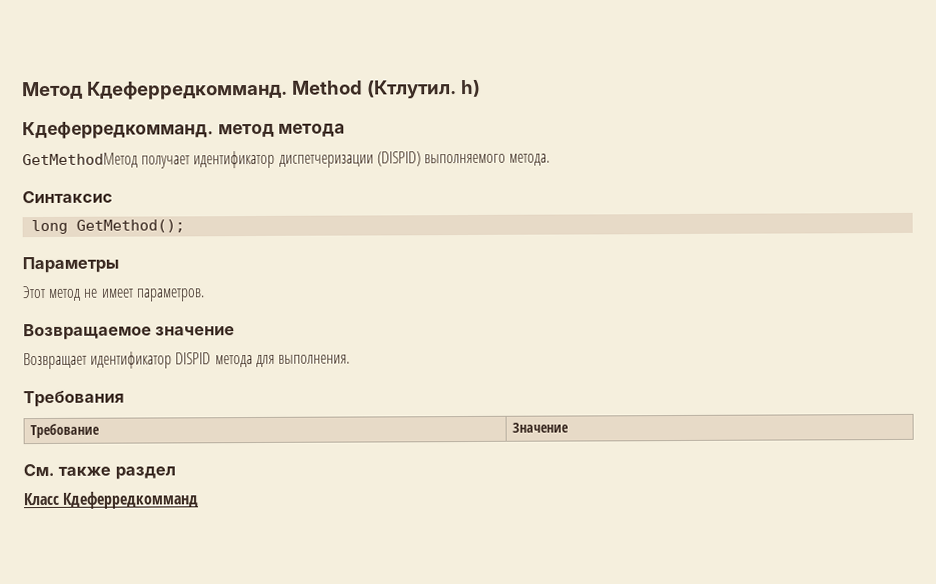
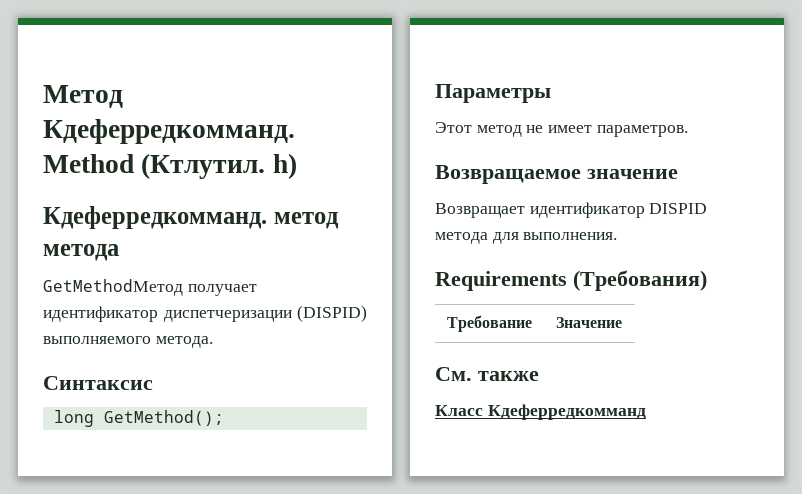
[23,390,125,408] Требования -> [435,270,707,291] Requirements (Требования)
[114,466,176,480] раздел -> (539, 376) none

